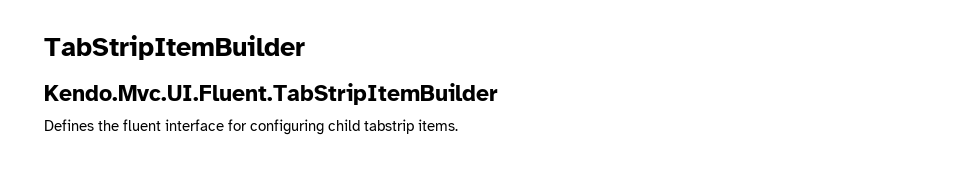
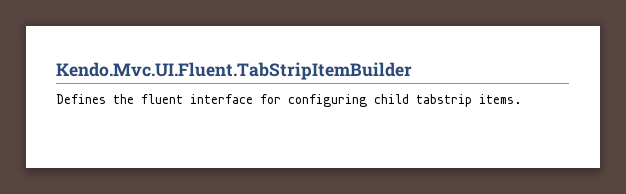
[44,35,305,60] TabStripItemBuilder // -> (56, 71) none

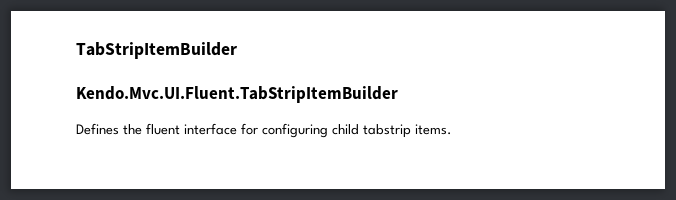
(56, 71) none -> [76,42,237,59] TabStripItemBuilder //

